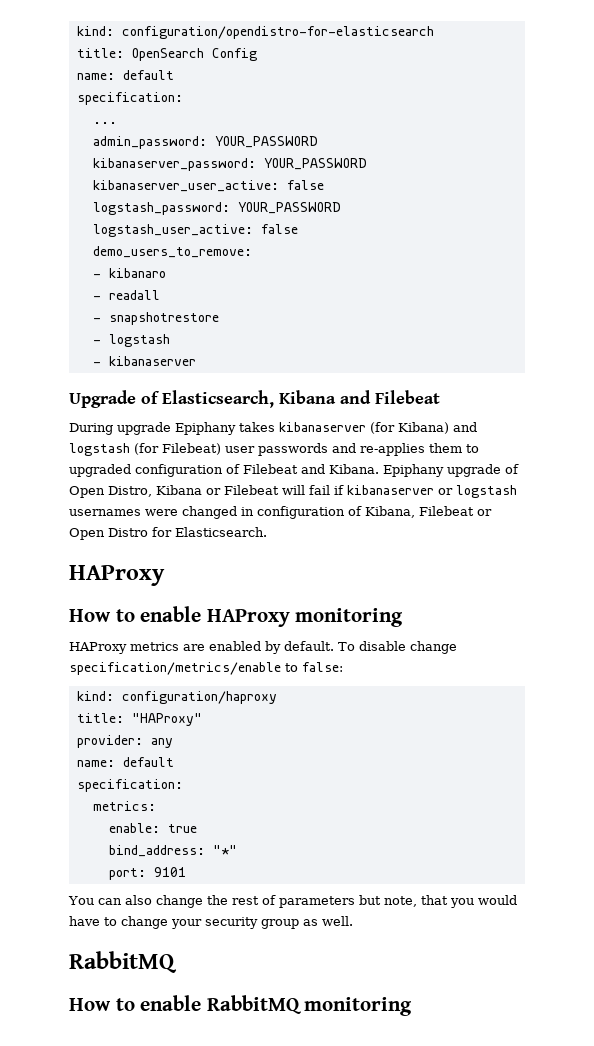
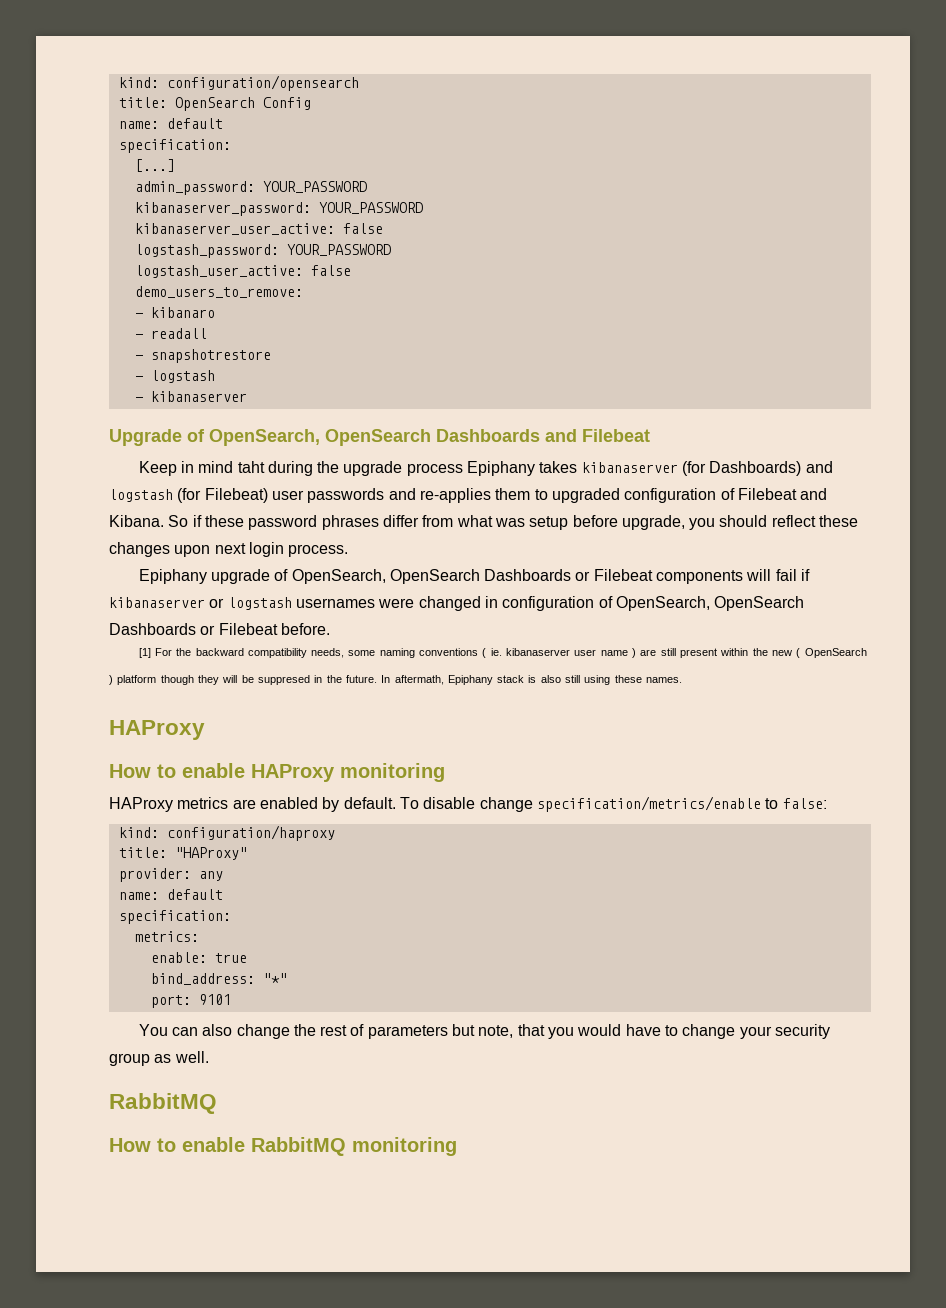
[76,26,434,39] kind: configuration/opendistro-for-elasticsearch -> [118,75,359,91] kind: configuration/opensearch
[92,122,117,124] ... -> [134,159,175,172] [...]
[162,390,336,408] Elasticsearch, Kibana -> [209,429,540,446] OpenSearch, OpenSearch Dashboards
[69,422,171,435] During upgrade -> [138,461,463,476] Keep in mind taht during the upgrade process
[398,422,449,434] Kibana) -> [709,461,802,476] Dashboards)
[383,464,519,477] [69,485,279,498] Epiphany upgrade of Open Distro, Kibana or Filebeat -> [168,515,859,530] [109,542,349,557] [138,569,744,584] So if these password phrases differ from what was setup before upgrade, you should reflect these changes upon next login process. // Epiphany upgrade of OpenSearch, OpenSearch Dashboards or Filebeat components
[365,506,492,518] [69,527,267,540] Kibana, Filebeat or Open Distro for Elasticsearch. -> [615,596,805,611] [109,623,330,635] [138,648,867,658] [109,675,683,685] OpenSearch, OpenSearch Dashboards or Filebeat before. // [1] For the backward compatibility needs, some naming conventions ( ie. kibanaserver user name ) are still present within the new ( OpenSearch ) platform though they will be suppresed in the future. In aftermath, Epiphany stack is also still using these names.

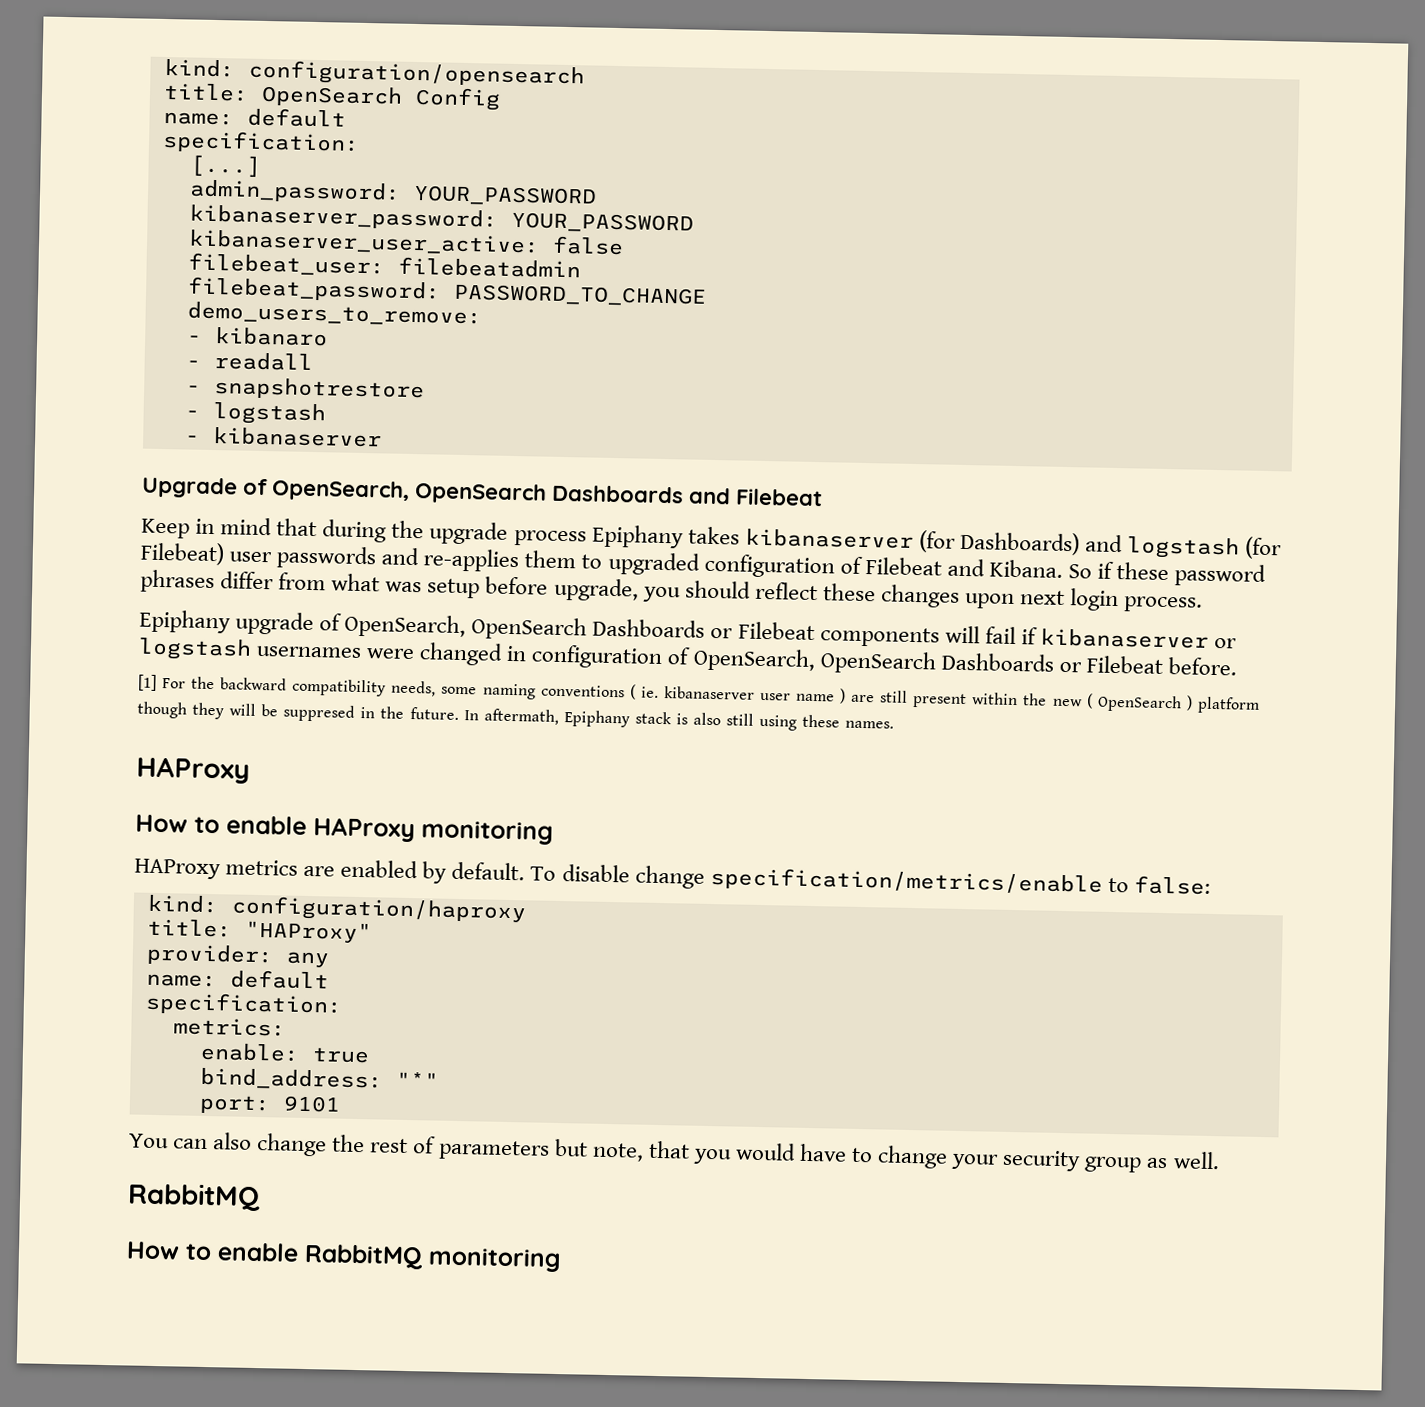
[134,244,391,258] [134,265,351,278] logstash_password: YOUR_PASSWORD // logstash_user_active: false -> [187,252,581,279] [186,276,707,307] filebeat_user: filebeatadmin // filebeat_password: PASSWORD_TO_CHANGE
[237,461,265,473] taht -> [276,518,318,537] that

